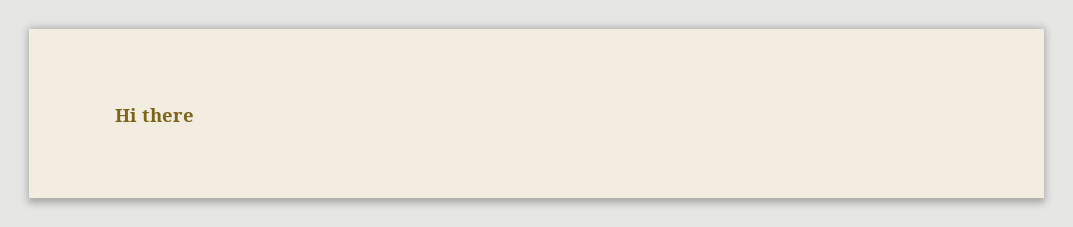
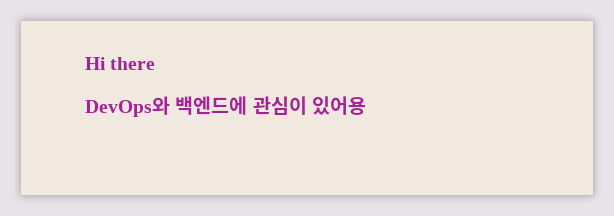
(194, 115) none -> [85,96,366,117] // DevOps와 백엔드에 관심이 있어용

